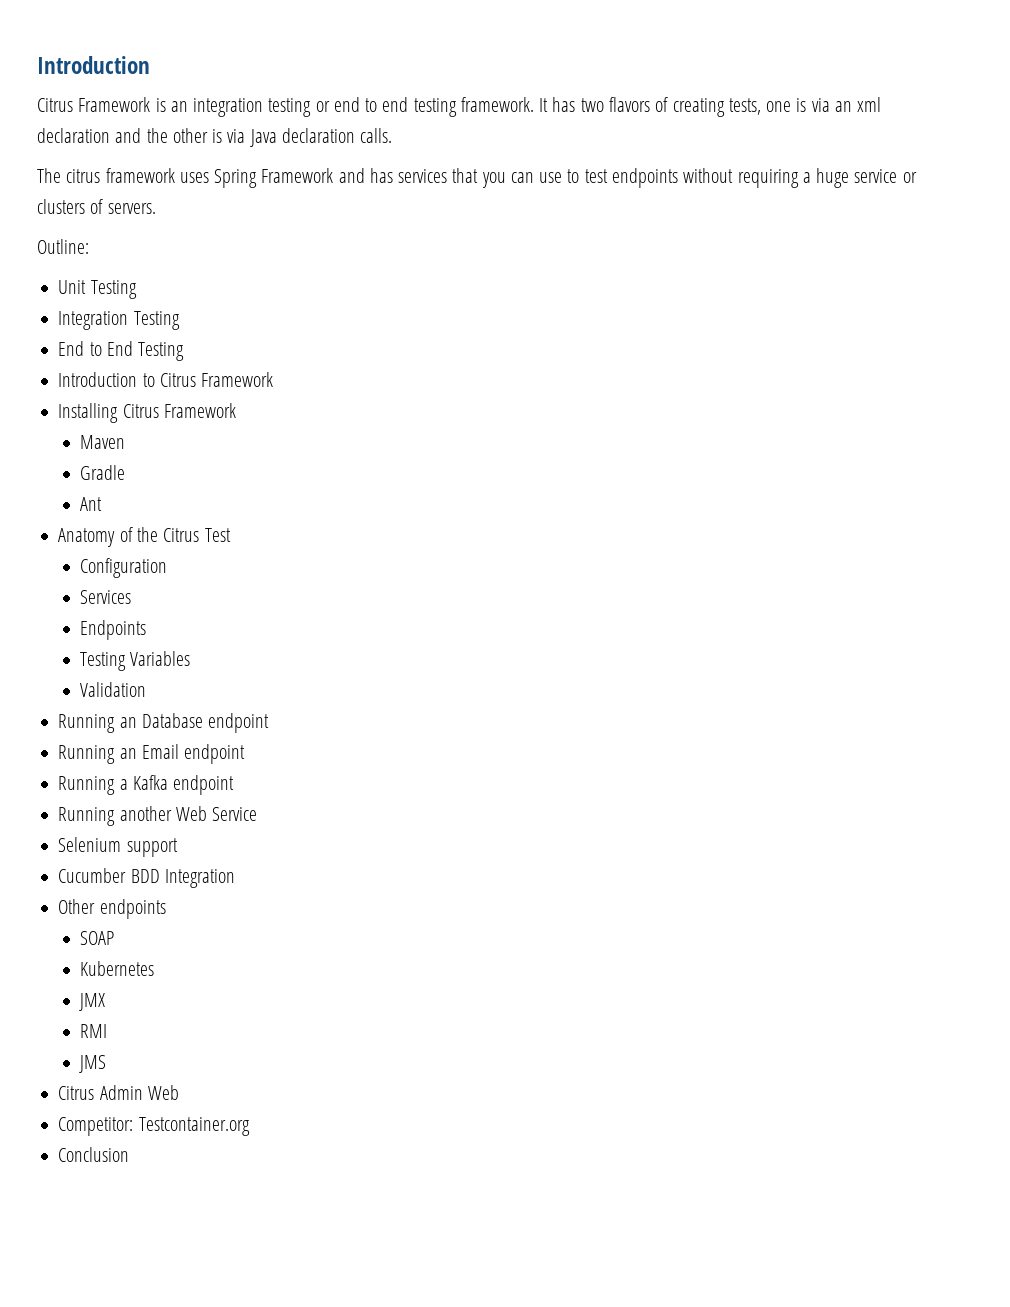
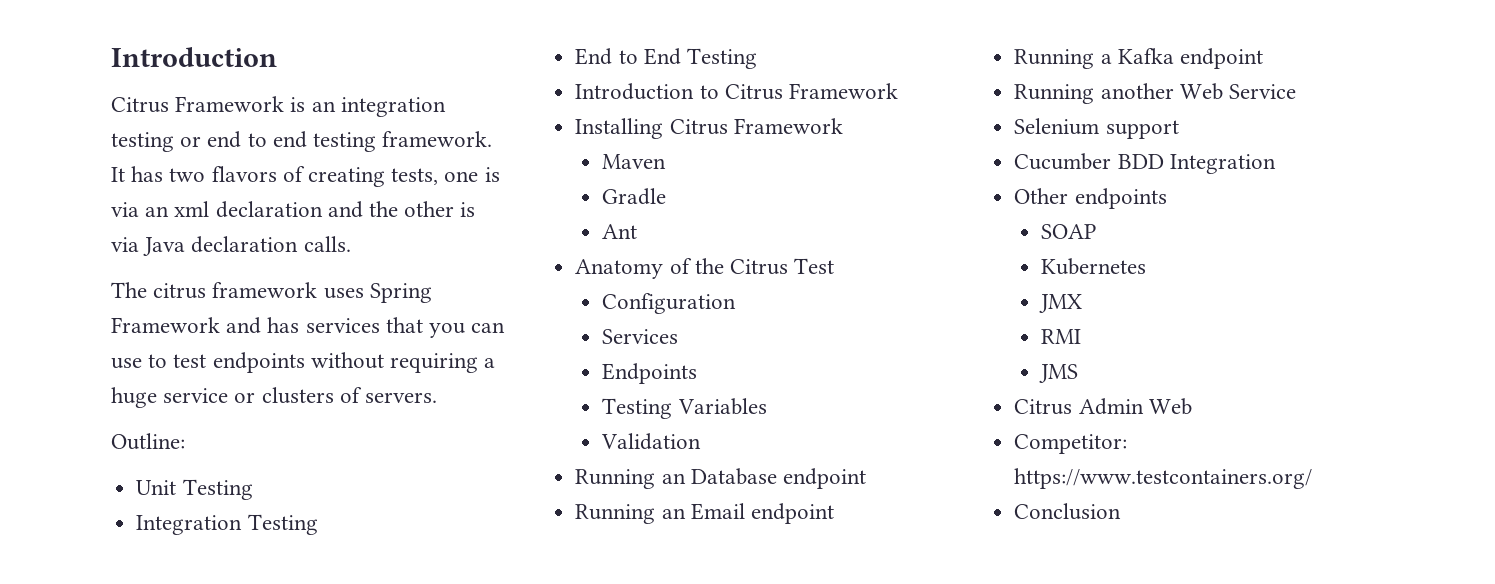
[138,1117,250,1136] Testcontainer.org -> [1014,468,1313,489] https://www.testcontainers.org/

